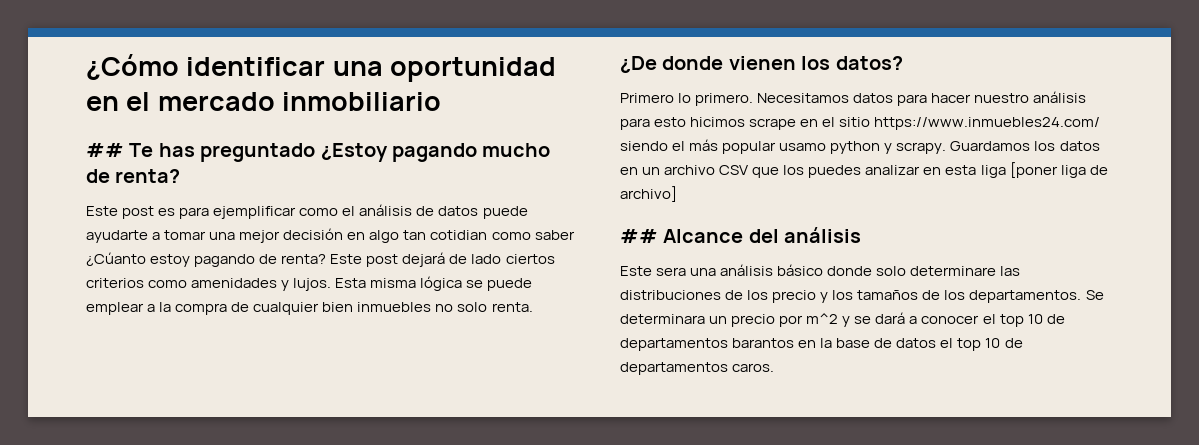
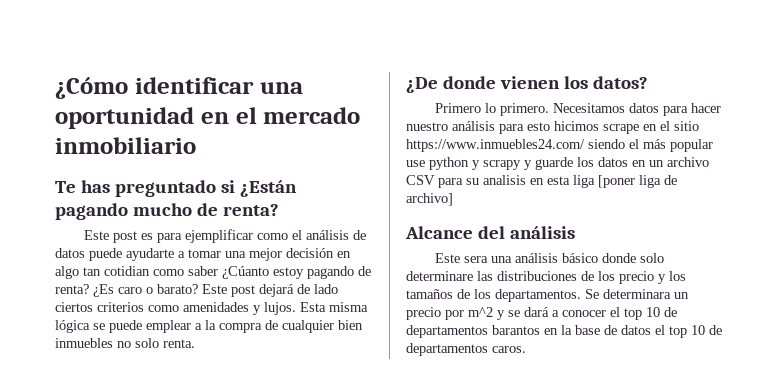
[86,143,124,157] ## -> (196, 145) none
[320,143,388,162] ¿Estoy -> [220,180,297,197] si ¿Están
(327, 259) none -> [93,284,198,297] ¿Es caro o barato?
[779,143,827,151] usamo -> [406,160,425,167] use
[896,141,1031,154] scrapy. Guardamos -> [483,157,573,170] scrapy y guarde
[752,165,921,178] que los puedes analizar -> [438,175,526,188] para su analisis
[620,229,658,243] ## -> (453, 199) none

